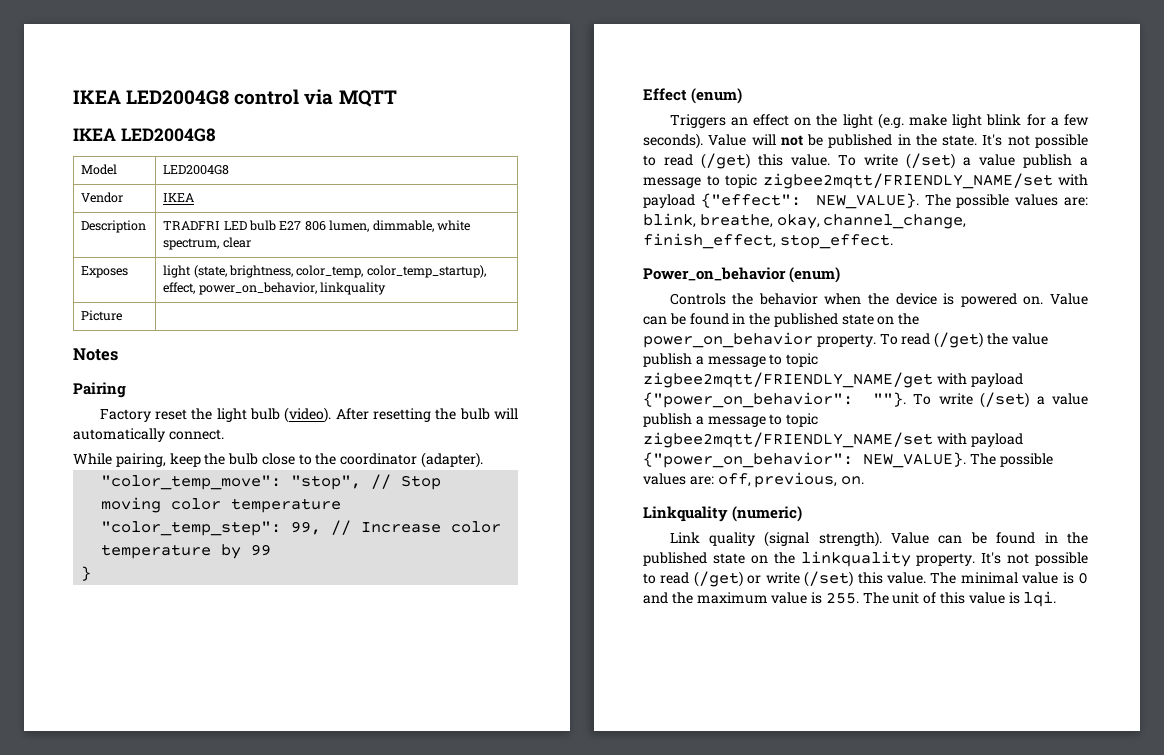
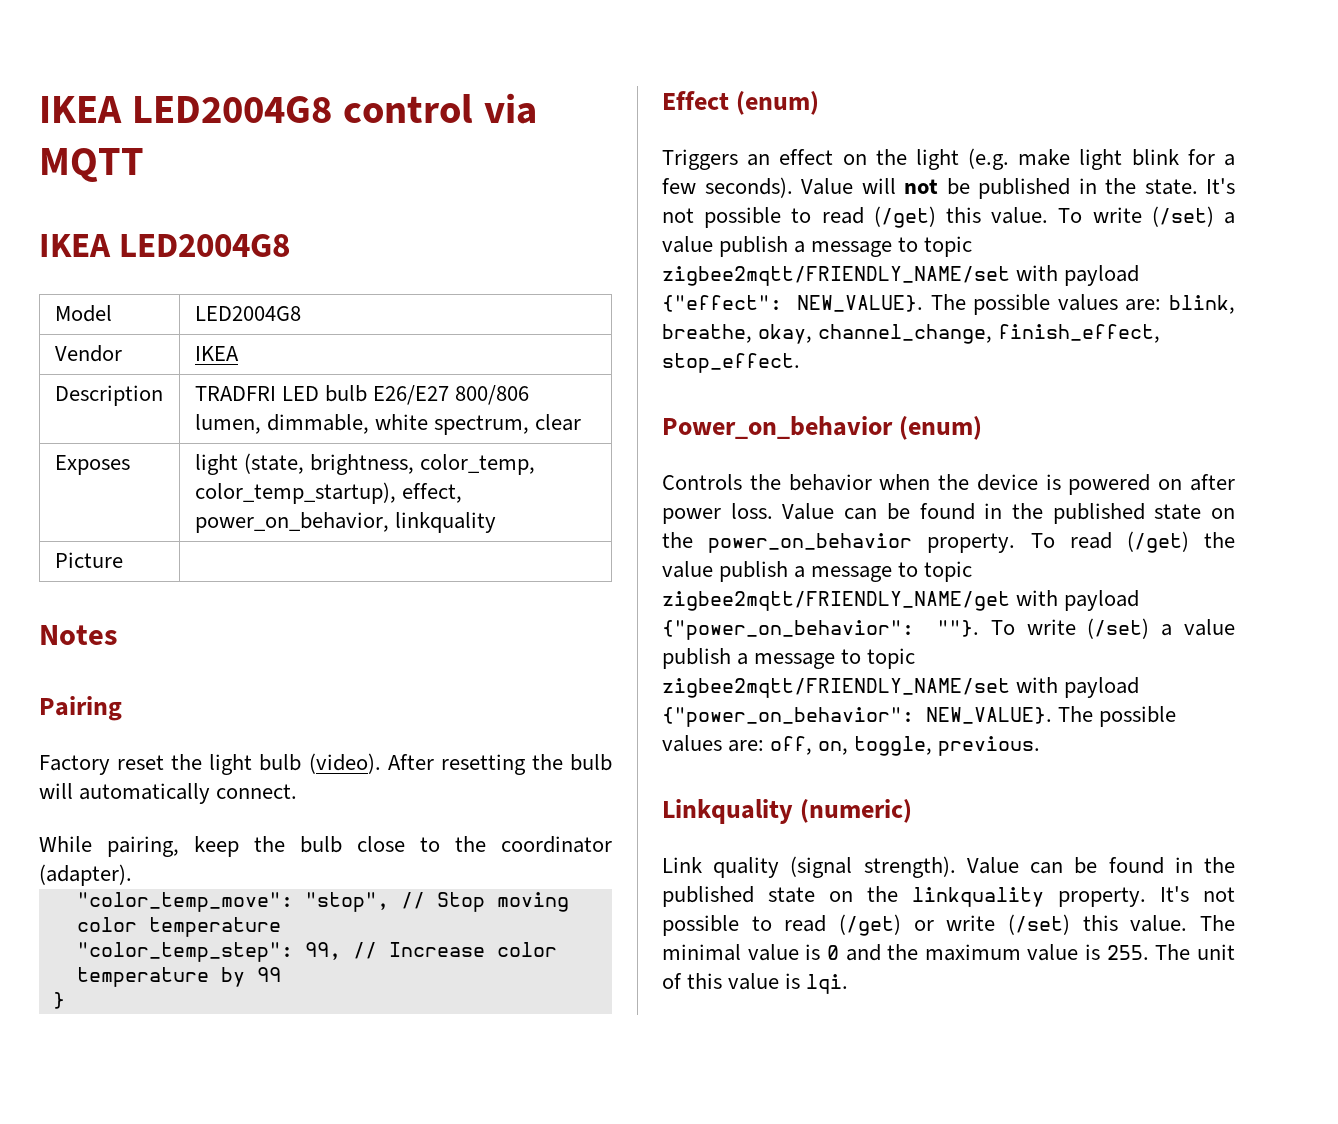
[279,221,326,231] E27 806 -> [372,385,529,405] E26/E27 800/806
[1023,296,1044,305] on. -> [1158,474,1235,491] [662,503,773,524] on after power loss.
[754,472,865,488] previous, on. -> [818,736,1041,756] on, toggle, previous.

